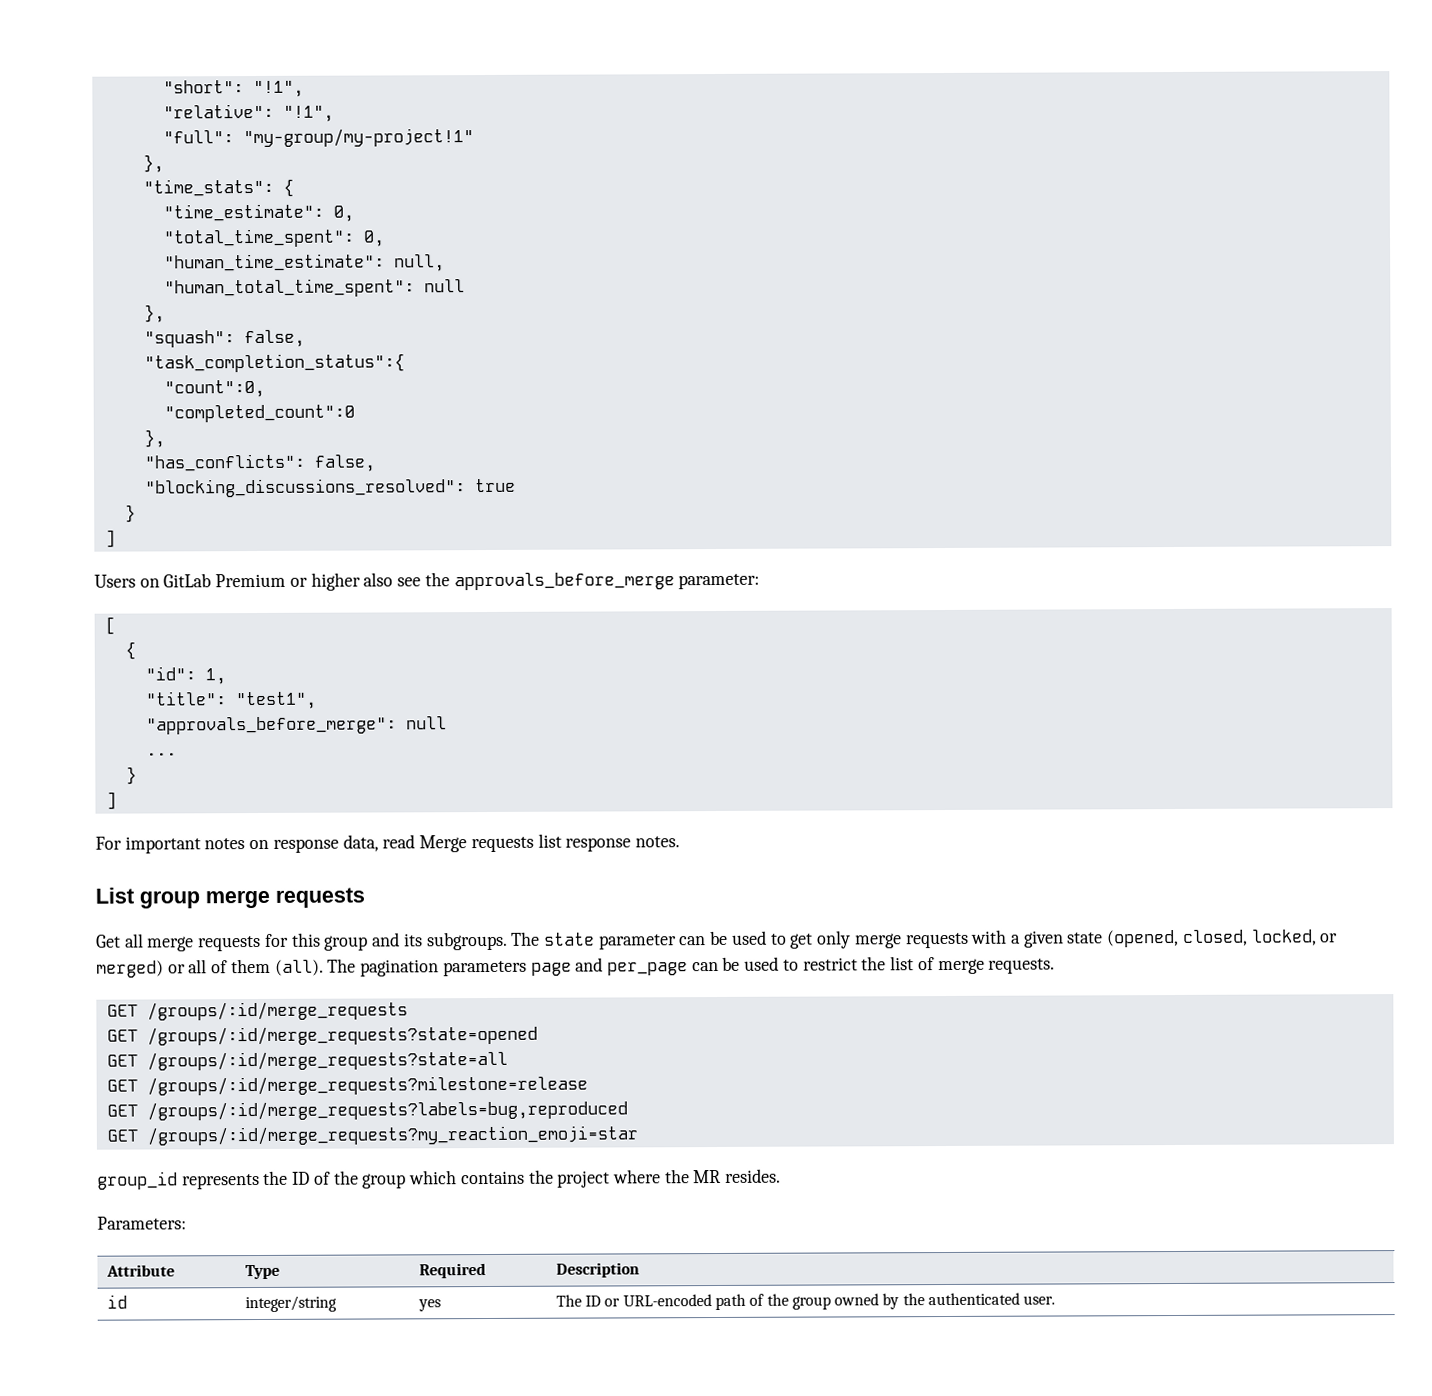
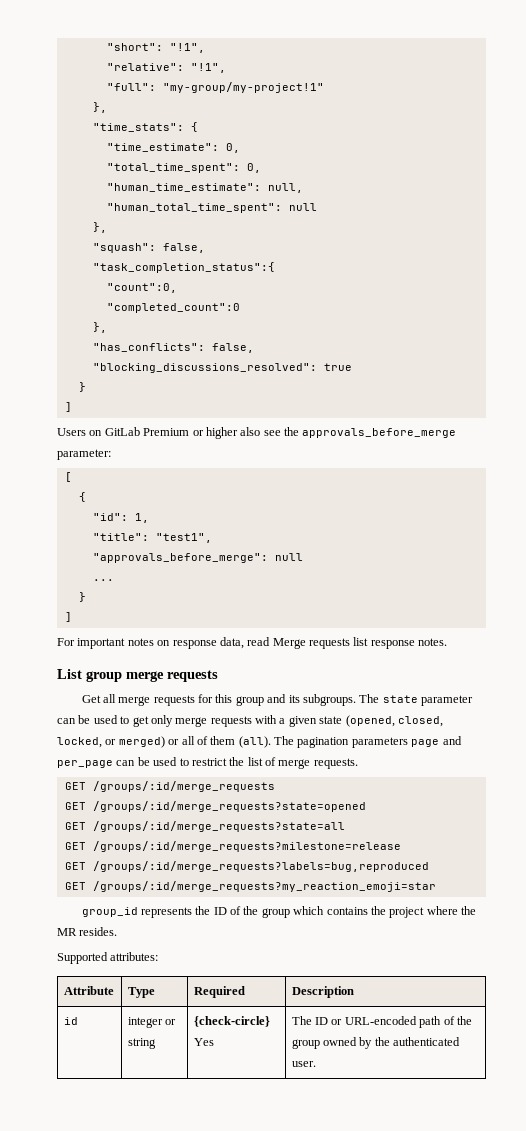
[97,1216,187,1230] Parameters: -> [57,952,159,964] Supported attributes:
[244,1295,337,1313] [417,1299,441,1312] integer/string | yes -> [127,1017,177,1028] [127,1038,156,1049] [193,1016,270,1027] [193,1038,214,1046] integer or string | {check-circle} Yes

